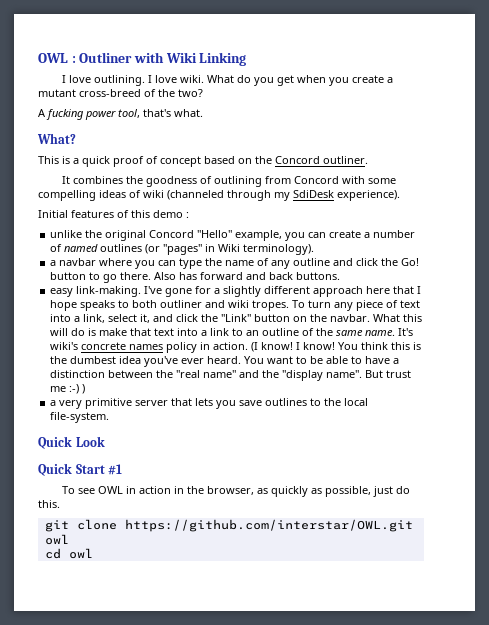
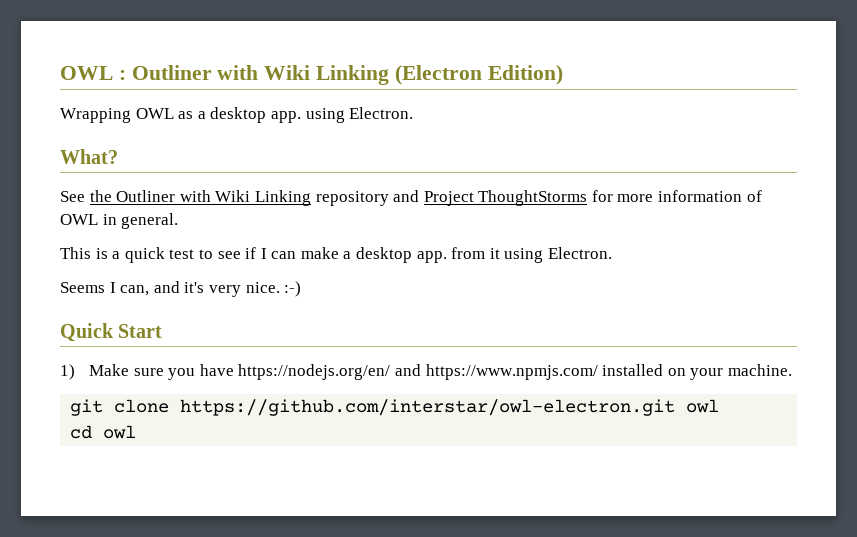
[62,75,394,86] [38,89,203,97] [38,109,203,120] [37,133,76,144] [38,156,368,167] [62,176,397,187] [38,190,400,201] [38,210,189,218] [50,230,416,241] [50,244,315,255] [50,258,420,269] [50,272,341,283] [50,286,422,297] [50,300,421,311] [50,314,423,323] [50,328,414,336] [50,342,422,353] [50,356,400,367] [50,370,412,381] [50,384,86,394] [50,398,369,409] [50,412,110,423] [38,436,105,449] [38,463,123,476] [62,486,411,497] [38,500,60,508] // I love outlining. I love wiki. What do you get when you create a mutant cross-breed of the two? // A fucking power tool, that's what. // What? // This is a quick proof of concept based on the Concord outliner. // It combines the goodness of outlining from Concord with some compelling ideas of wiki (channeled through my SdiDesk experience). // Initial features of this demo : // unlike the original Concord "Hello" example, you can create a number of named outlines (or "pages" in Wiki terminology). // a navbar where you can type the name of any outline and click the Go! button to go there. Also has forward and back buttons. // easy link-making. I've gone for a slightly different approach here that I hope speaks to both outliner and wiki tropes. To turn any piece of text into a link, select it, and click the "Link" button on the navbar. What this will do is make that text into a link to an outline of the same name. It's wiki's concrete names policy in action. (I know! I know! You think this is the dumbest idea you've ever heard. You want to be able to have a distinction between the "real name" and the "display name". But trust me :-) ) // a very primitive server that lets you save outlines to the local file-system. // Quick Look // Quick Start #1 // To see OWL in action in the browser, as quickly as possible, just do this. -> [394,65,563,85] [60,107,414,123] [60,149,118,164] [60,190,762,206] [60,213,179,229] [60,247,613,263] [60,281,302,297] [60,323,163,342] [60,364,793,380] (Electron Edition) // Wrapping OWL as a desktop app. using Electron. // What? // See the Outliner with Wiki Linking repository and Project ThoughtStorms for more information of OWL in general. // This is a quick test to see if I can make a desktop app. from it using Electron. // Seems I can, and it's very nice. :-) // Quick Start // 1) Make sure you have https://nodejs.org/en/ and https://www.npmjs.com/ installed on your machine.
[124,519,413,532] https://github.com/interstar/OWL.git -> [180,399,676,416] https://github.com/interstar/owl-electron.git

